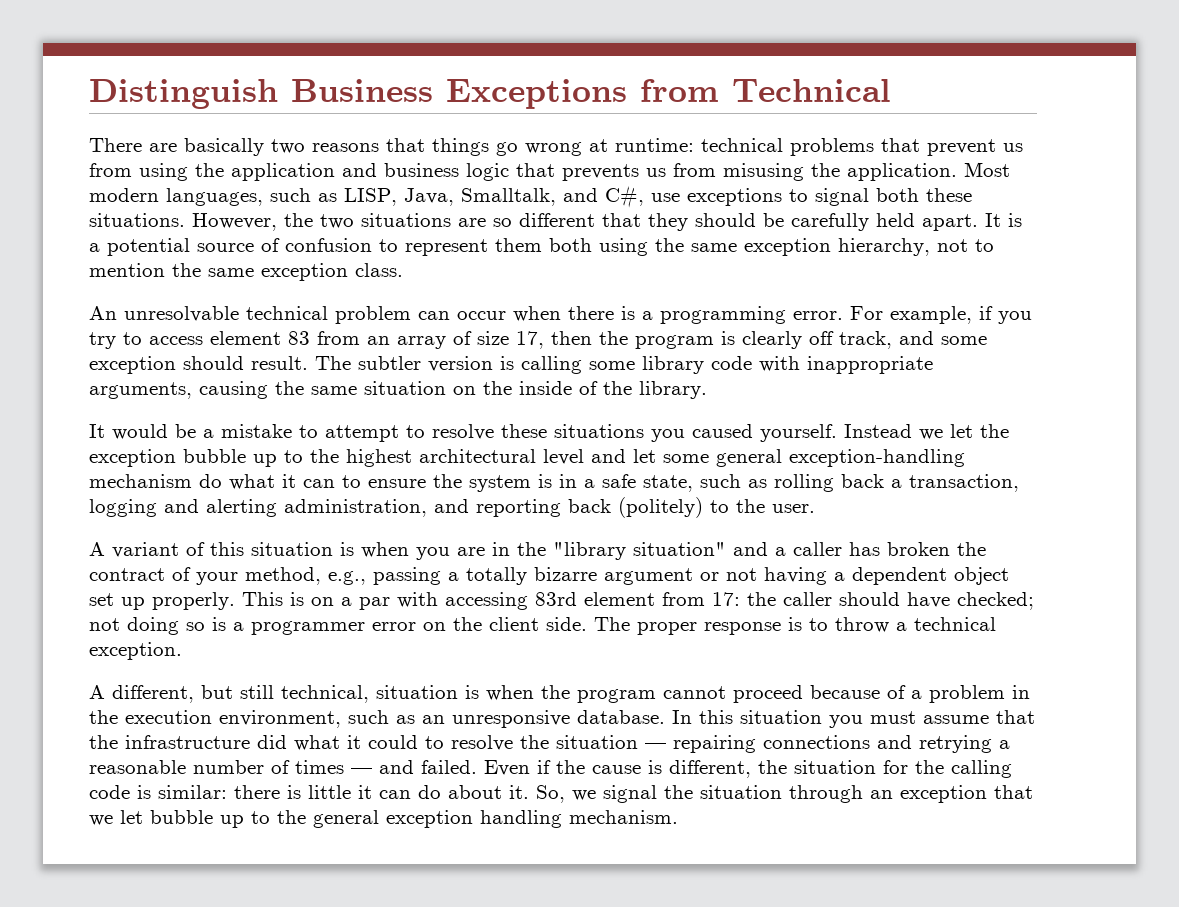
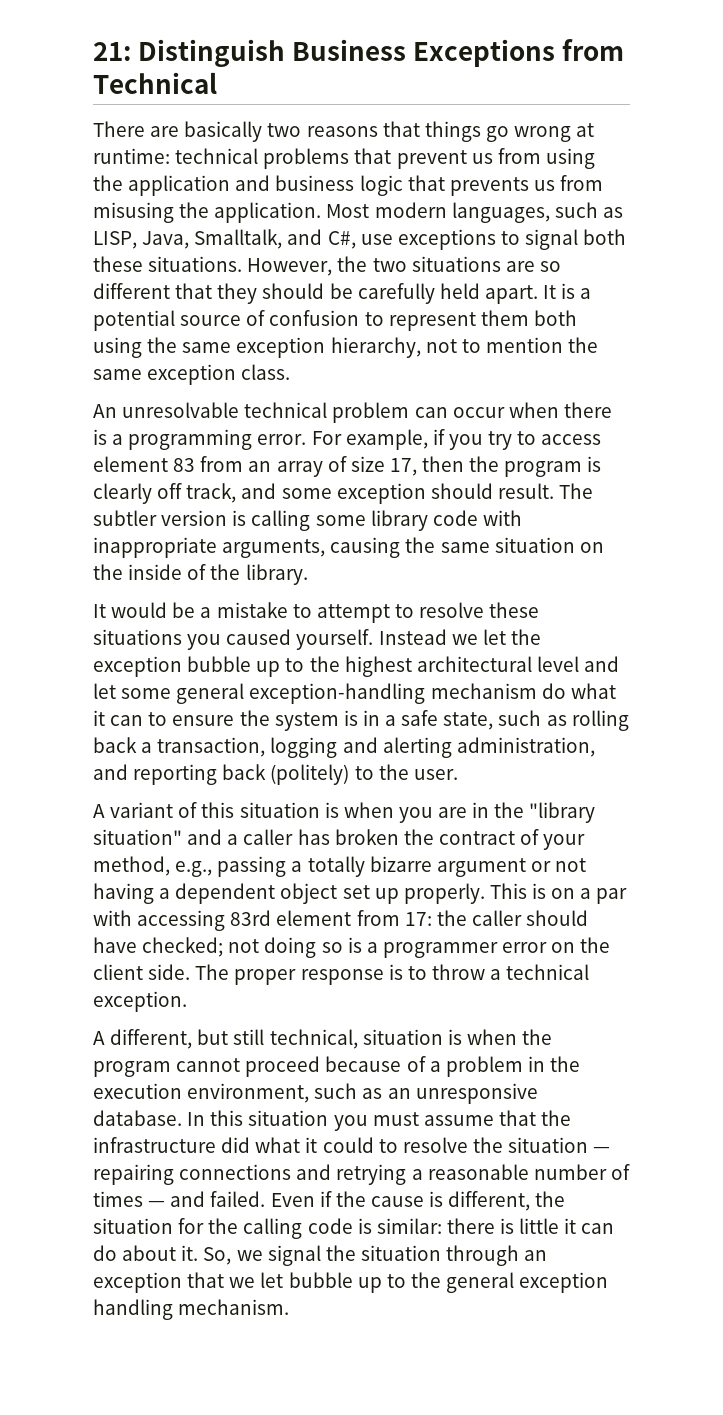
(89, 94) none -> [93,42,131,61] 21:

